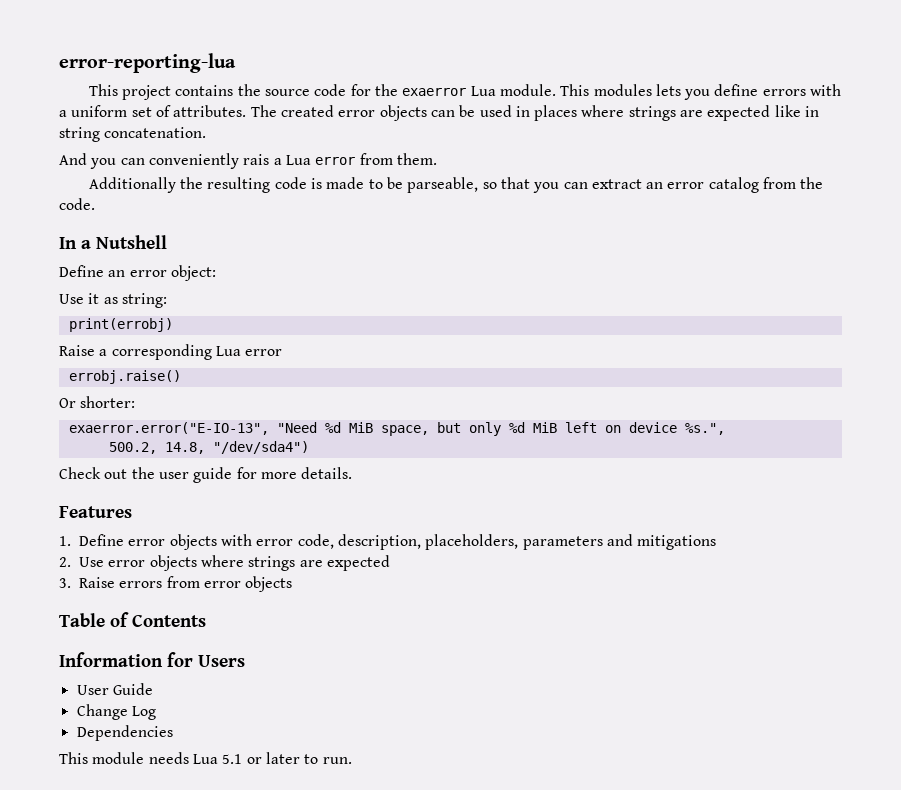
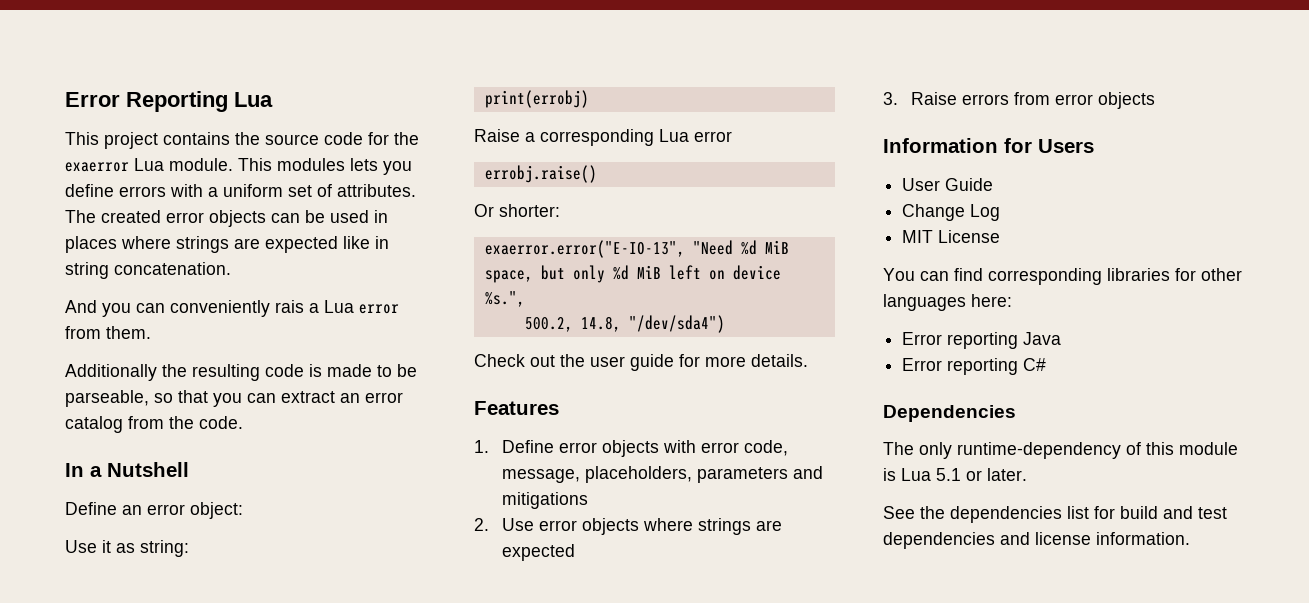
[59,53,236,73] error-reporting-lua -> [65,91,273,112] Error Reporting Lua
[338,534,422,550] description, -> [501,469,580,483] message,
[59,612,206,627] // Table of Contents -> (1155, 100) none
[76,725,173,741] [59,752,352,764] Dependencies // This module needs Lua 5.1 or later to run. -> [902,230,1001,243] [883,268,1242,285] [883,294,1012,311] [902,332,1062,349] [902,358,1047,375] [883,405,1016,422] [883,442,1238,459] [883,468,1027,481] [883,506,1227,523] [883,532,1190,549] MIT License // You can find corresponding libraries for other languages here: // Error reporting Java // Error reporting C# // Dependencies // The only runtime-dependency of this module is Lua 5.1 or later. // See the dependencies list for build and test dependencies and license information.

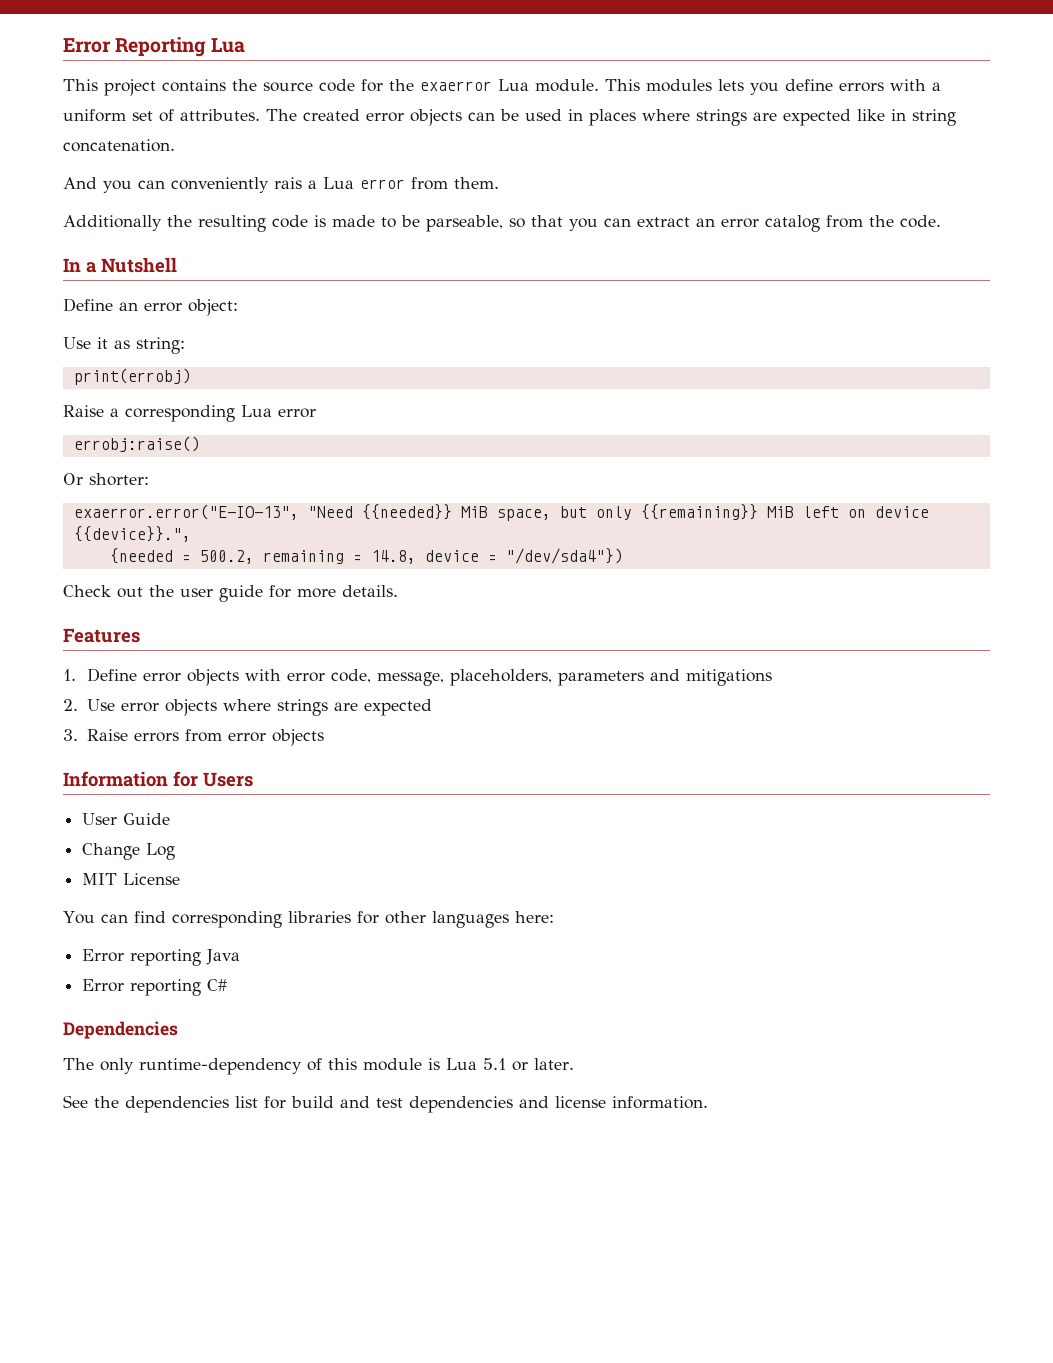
[484,165,597,183] errobj.raise() -> [73,436,200,452] errobj:raise()
[740,240,757,255] %d -> [361,504,452,520] {{needed}}
[612,265,629,280] %d -> [640,504,758,520] {{remaining}}
[484,291,525,307] [524,315,725,333] %s.", // 500.2, 14.8, "/dev/sda4") -> [73,526,191,542] [109,548,623,564] {{device}}.", // {needed = 500.2, remaining = 14.8, device = "/dev/sda4"})

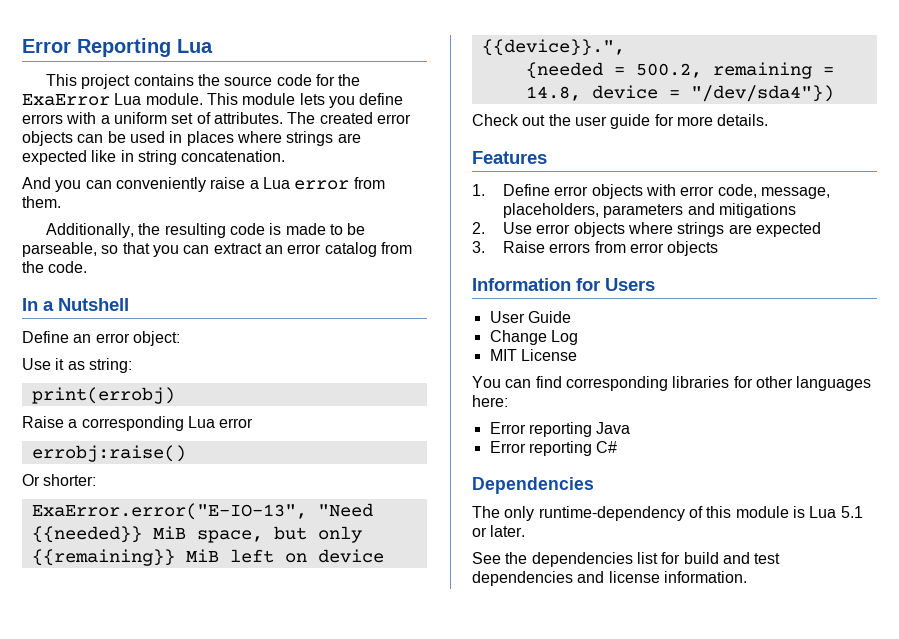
[420,81,492,91] exaerror -> [22,94,110,106] ExaError
[646,79,712,92] modules -> [242,93,296,105] module
[274,177,302,189] rais -> [210,177,246,189] raise
[63,215,162,231] Additionally -> [46,223,135,238] Additionally,
[73,504,299,520] exaerror.error("E-IO-13", -> [31,503,307,520] ExaError.error("E-IO-13",

